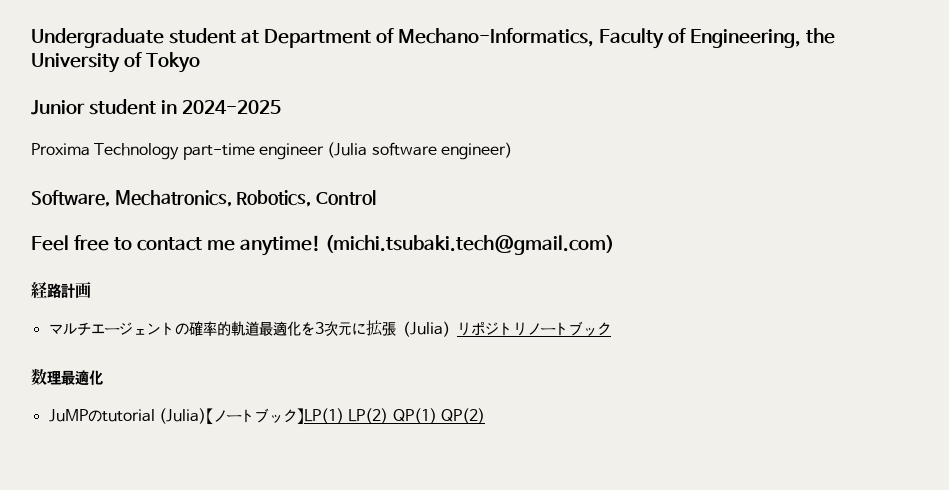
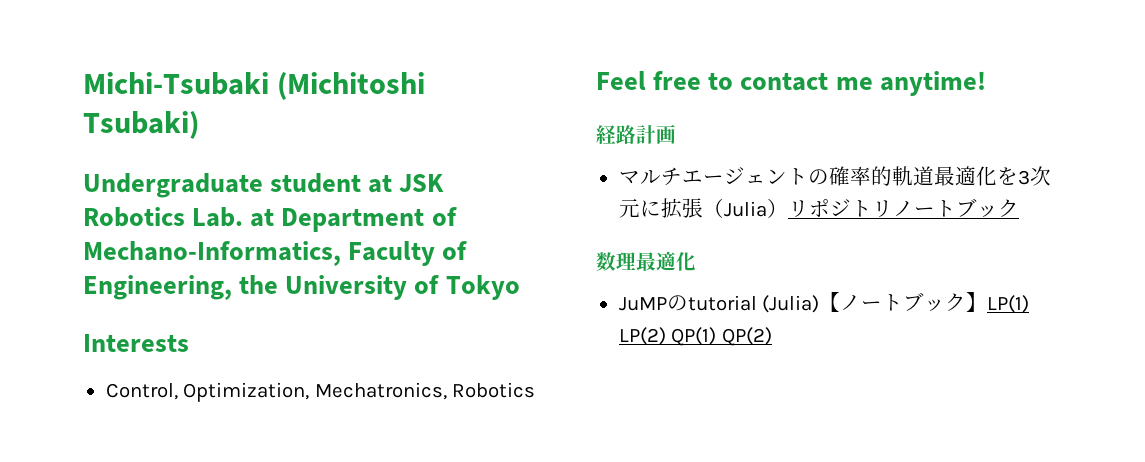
[31,28,236,48] Undergraduate student -> [83,72,426,100] [83,111,199,139] [83,173,445,198] [83,207,244,227] Michi-Tsubaki (Michitoshi Tsubaki) // Undergraduate student at JSK Robotics Lab.
[31,99,281,115] [31,142,519,160] [31,190,377,207] Junior student in 2024-2025 // Proxima Technology part-time engineer (Julia software engineer） // Software, Mechatronics, Robotics, Control -> [83,334,189,352] [105,382,536,402] Interests // Control, Optimization, Mechatronics, Robotics
[324,235,614,255] (michi.tsubaki.tech@gmail.com) -> (986, 83) none

